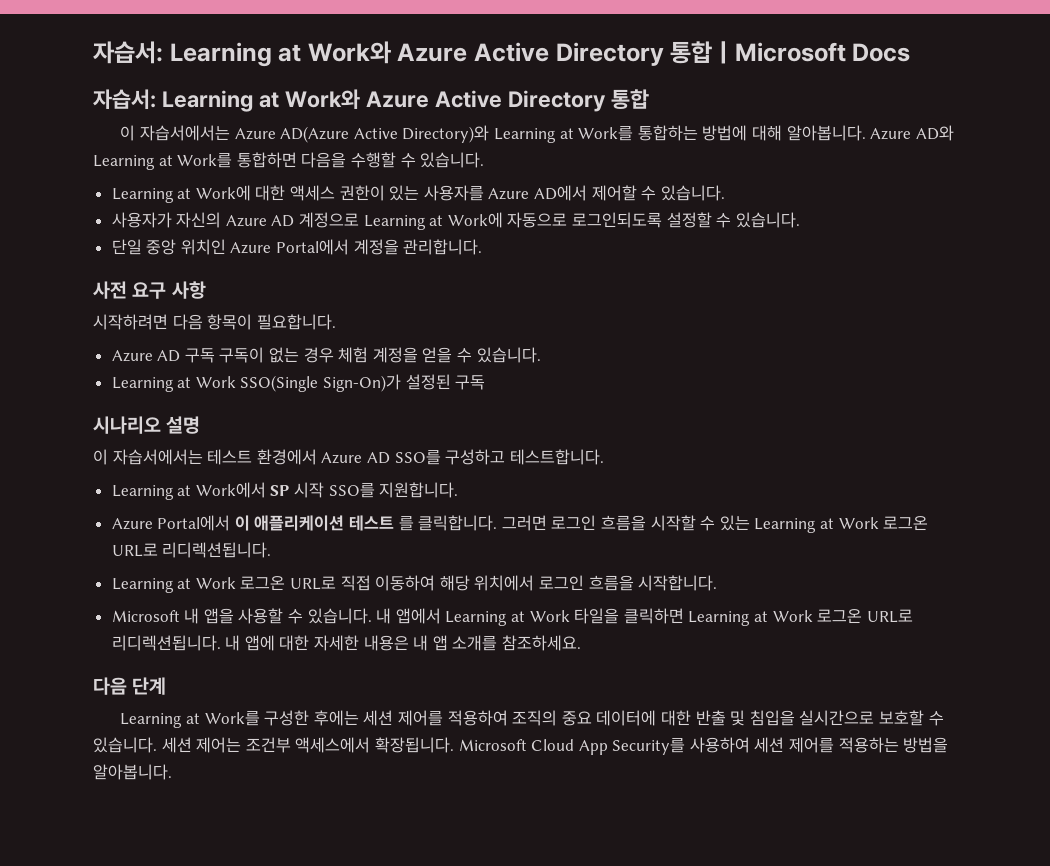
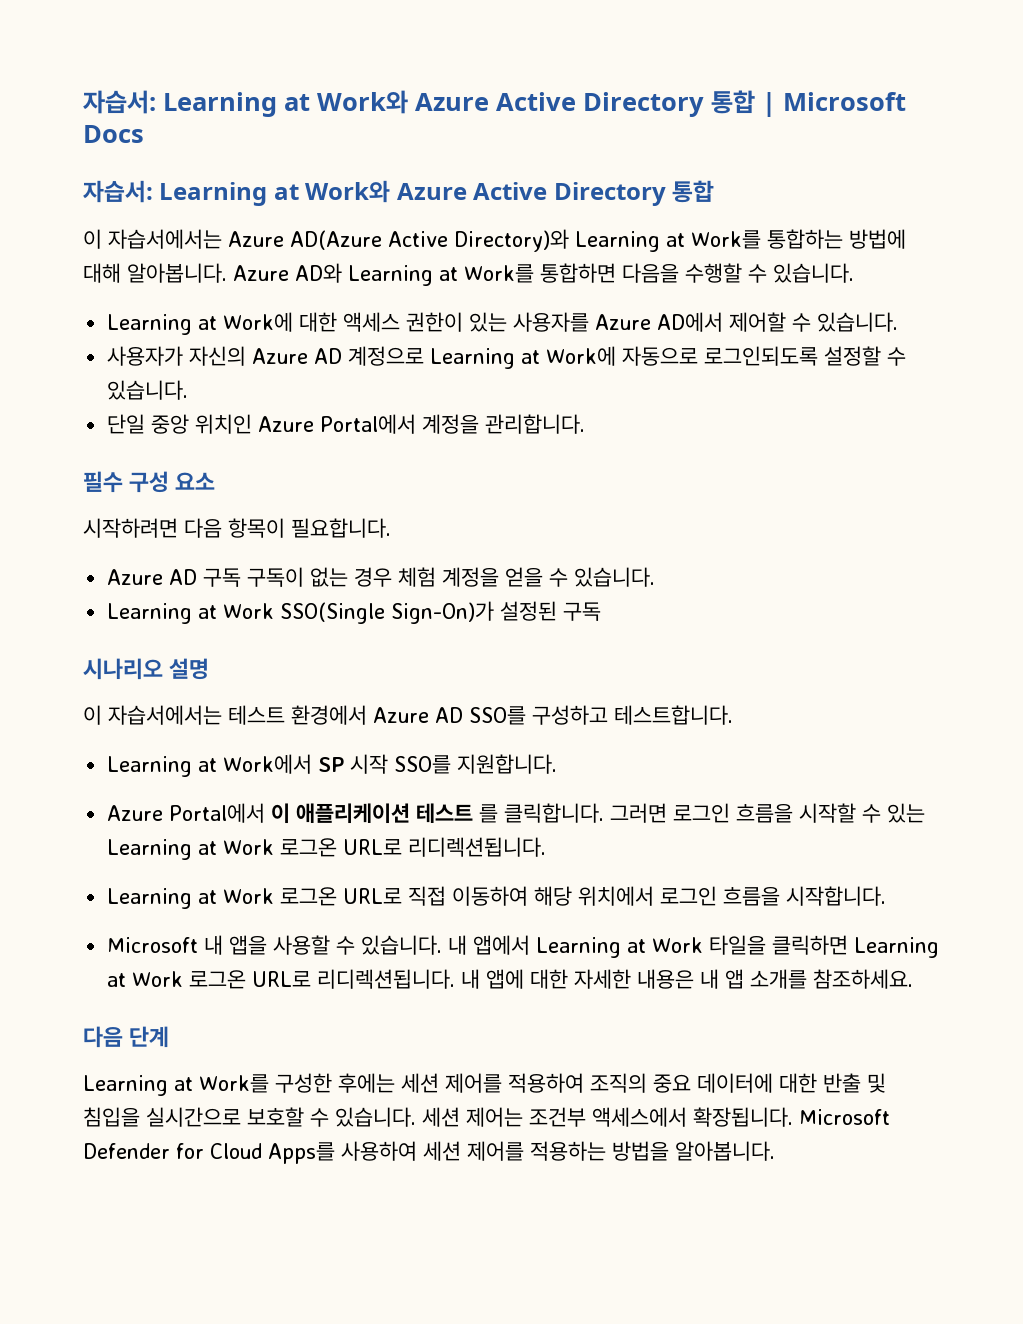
[93,281,206,299] 사전 요구 사항 -> [83,471,216,493] 필수 구성 요소
[531,738,686,755] Cloud App Security를 -> [83,1142,335,1164] Defender for Cloud Apps를

